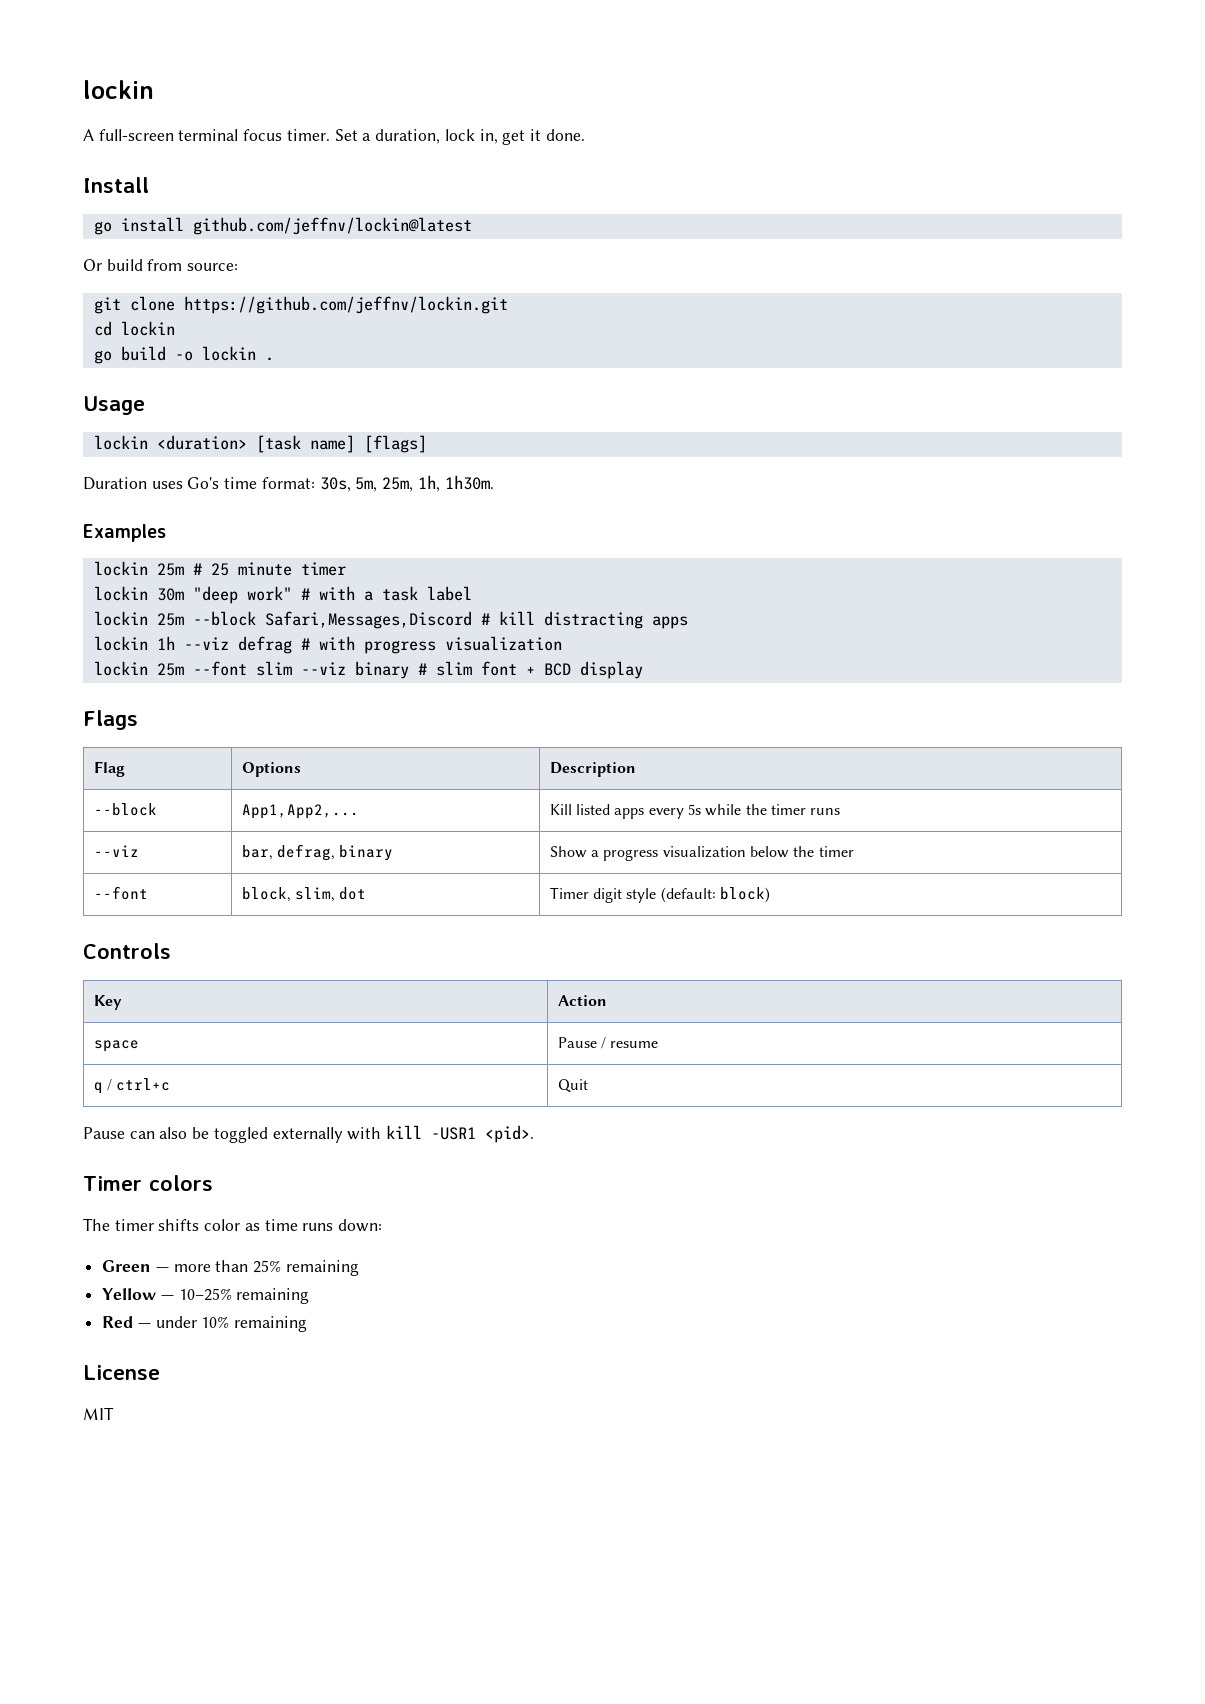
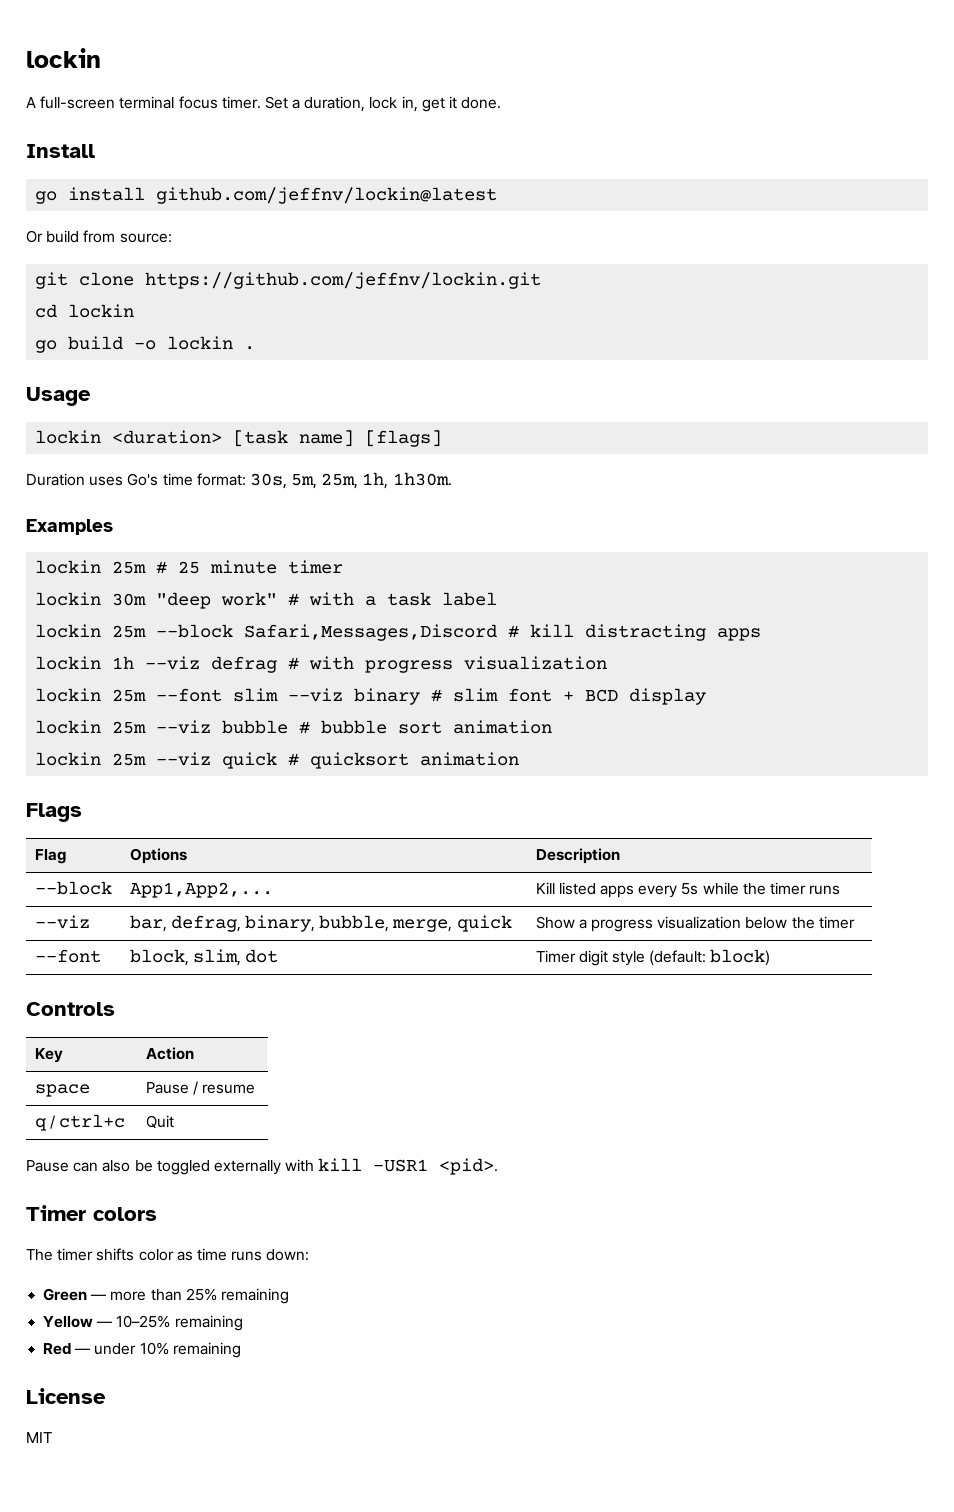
(643, 670) none -> [35,720,553,734] [35,752,520,769] // lockin 25m --viz bubble # bubble sort animation // lockin 25m --viz quick # quicksort animation
[339,845,394,861] binary -> [245,915,512,932] binary, bubble, merge, quick

